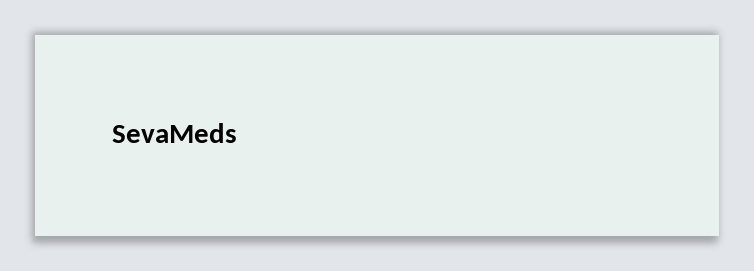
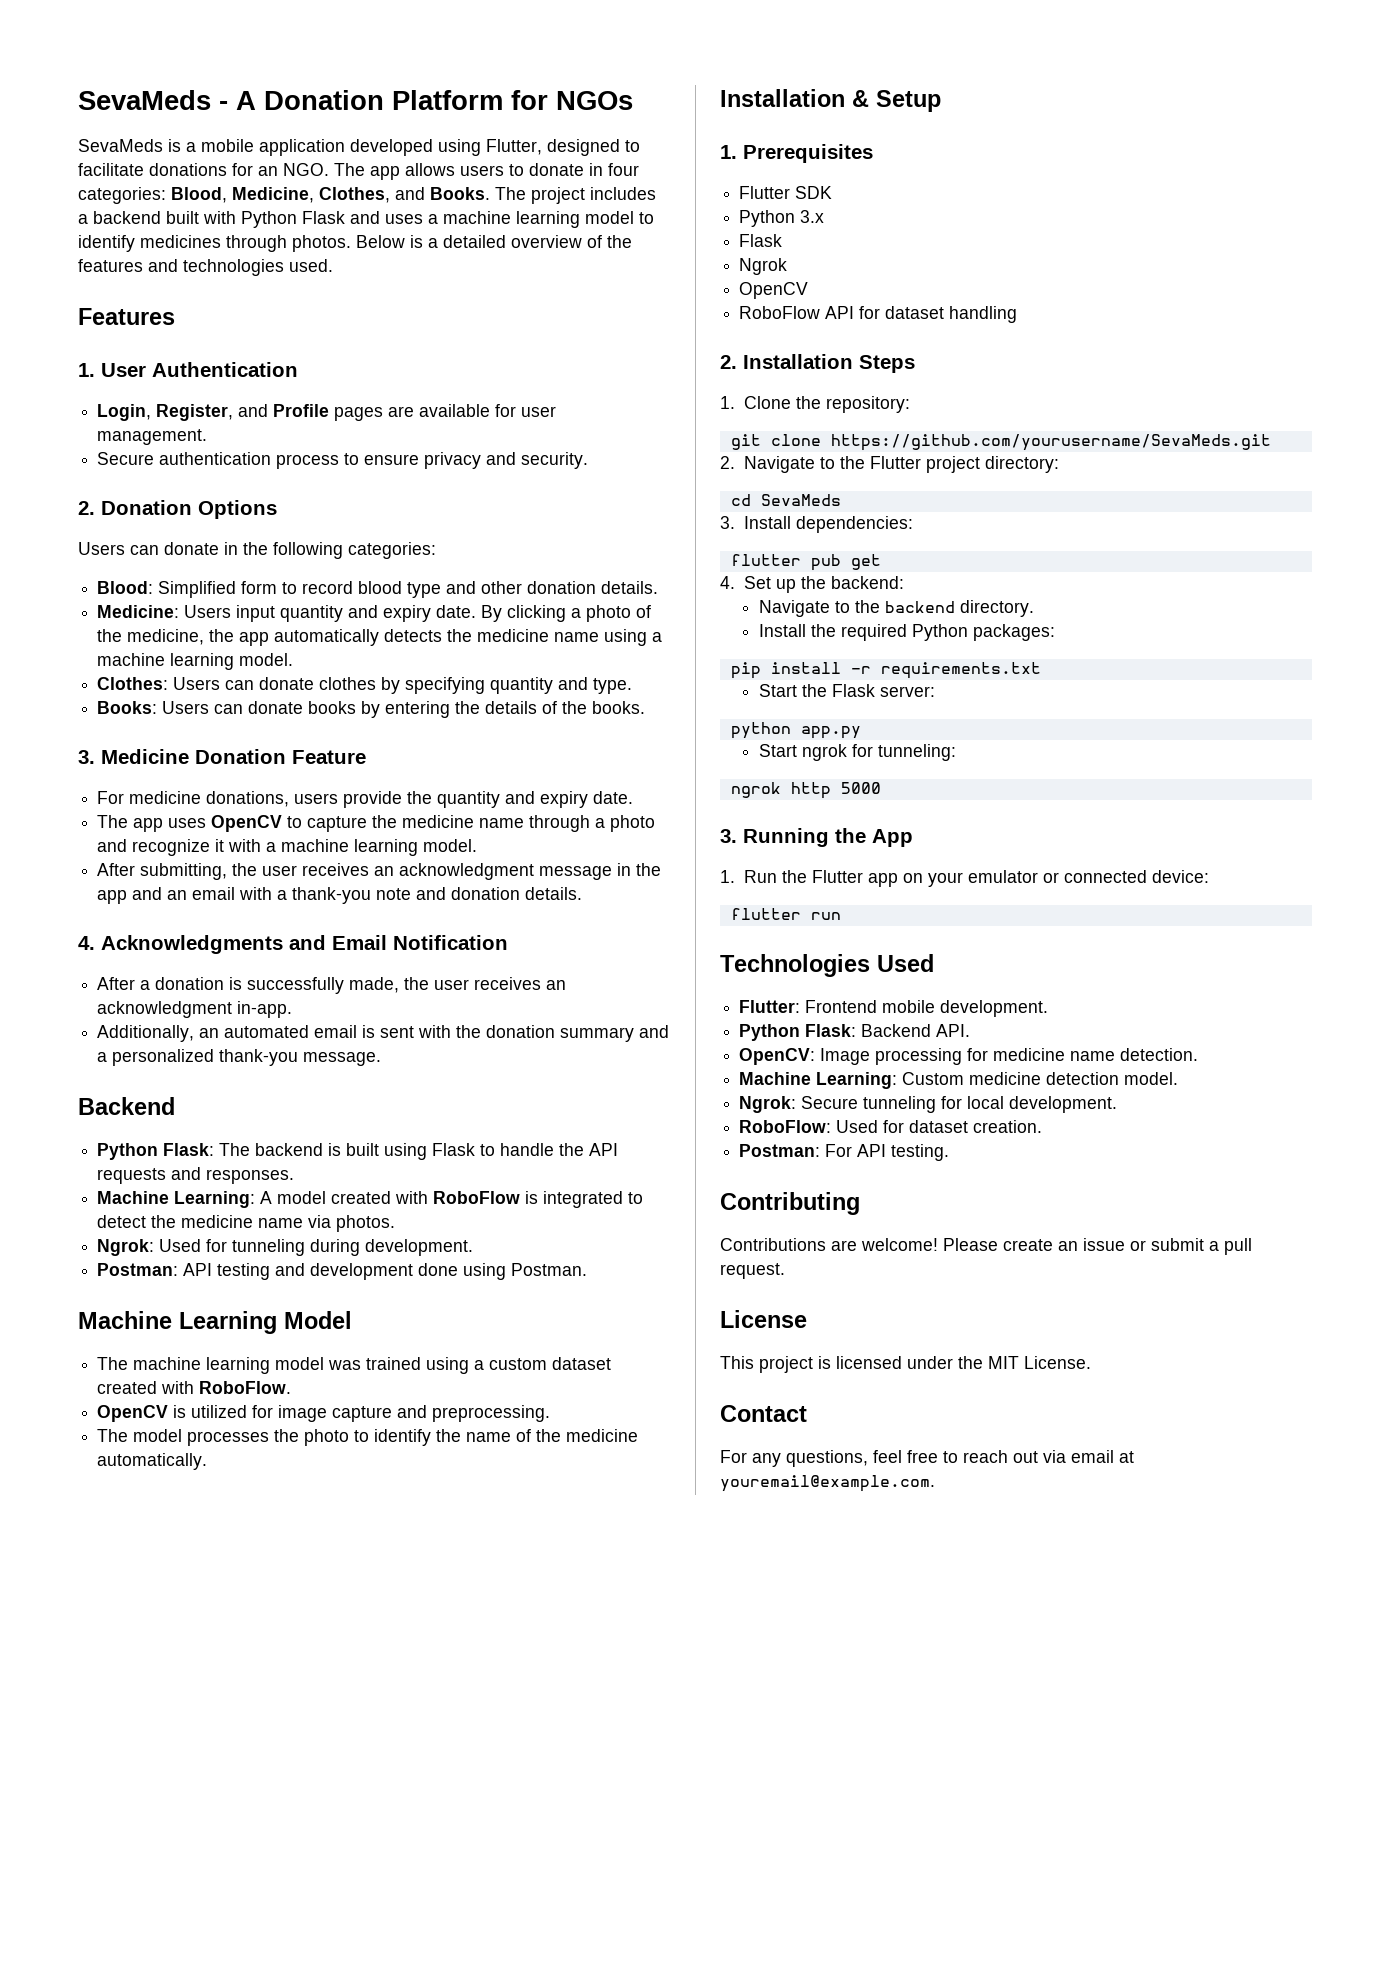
[112,123,237,143] SevaMeds -> [78,90,633,110] [78,139,640,156] [78,163,639,180] [78,187,656,204] [78,211,654,228] [78,235,632,252] [78,259,333,276] [78,308,175,325] [78,362,298,377] [97,404,557,421] [97,429,208,445] [97,452,589,469] [78,500,277,519] [78,542,436,559] [97,581,659,598] [97,605,652,622] [97,629,663,646] [97,653,294,670] [97,677,633,694] [97,701,646,718] [78,749,366,764] [97,791,634,808] [97,815,656,832] [97,839,478,856] [97,863,662,880] [97,887,583,904] [78,935,508,954] [97,977,567,994] [97,1001,293,1018] [97,1025,670,1042] [97,1049,382,1066] [78,1097,175,1115] [97,1143,619,1160] [97,1167,295,1184] [97,1191,644,1208] [97,1215,396,1232] [97,1239,474,1256] [97,1263,588,1280] [78,1311,352,1334] [97,1357,612,1374] [97,1381,292,1394] [97,1405,551,1422] [97,1429,639,1446] [97,1453,208,1470] [720,89,941,112] [720,144,873,163] [739,186,833,199] [739,210,825,227] [739,234,783,247] [739,258,788,275] [739,282,809,299] [739,306,1018,323] [720,354,915,373] [720,396,910,413] [730,434,1271,451] [720,456,1059,473] [730,494,841,506] [720,516,913,533] [730,554,881,571] [720,576,904,593] [758,600,1034,617] [758,624,1055,641] [730,662,1041,679] [758,684,935,697] [730,722,861,739] [758,744,956,761] [730,782,881,799] [720,828,913,847] [720,870,1209,887] [730,908,841,920] [720,954,934,977] [739,1000,1049,1017] [739,1024,971,1041] [739,1048,1199,1065] [739,1072,1179,1089] [739,1096,1118,1113] [739,1120,1043,1133] [739,1144,950,1161] [720,1192,860,1215] [720,1238,1252,1255] [720,1263,785,1279] [720,1310,807,1328] [720,1356,1091,1373] [720,1405,807,1422] [720,1450,1134,1467] [720,1475,935,1492] SevaMeds - A Donation Platform for NGOs // SevaMeds is a mobile application developed using Flutter, designed to facilitate donations for an NGO. The app allows users to donate in four categories: Blood, Medicine, Clothes, and Books. The project includes a backend built with Python Flask and uses a machine learning model to identify medicines through photos. Below is a detailed overview of the features and technologies used. // Features // 1. User Authentication // Login, Register, and Profile pages are available for user management. // Secure authentication process to ensure privacy and security. // 2. Donation Options // Users can donate in the following categories: // Blood: Simplified form to record blood type and other donation details. // Medicine: Users input quantity and expiry date. By clicking a photo of the medicine, the app automatically detects the medicine name using a machine learning model. // Clothes: Users can donate clothes by specifying quantity and type. // Books: Users can donate books by entering the details of the books. // 3. Medicine Donation Feature // For medicine donations, users provide the quantity and expiry date. // The app uses OpenCV to capture the medicine name through a photo and recognize it with a machine learning model. // After submitting, the user receives an acknowledgment message in the app and an email with a thank-you note and donation details. // 4. Acknowledgments and Email Notification // After a donation is successfully made, the user receives an acknowledgment in-app. // Additionally, an automated email is sent with the donation summary and a personalized thank-you message. // Backend // Python Flask: The backend is built using Flask to handle the API requests and responses. // Machine Learning: A model created with RoboFlow is integrated to detect the medicine name via photos. // Ngrok: Used for tunneling during development. // Postman: API testing and development done using Postman. // Machine Learning Model // The machine learning model was trained using a custom dataset created with RoboFlow. // OpenCV is utilized for image capture and preprocessing. // The model processes the photo to identify the name of the medicine automatically. // Installation & Setup // 1. Prerequisites // Flutter SDK // Python 3.x // Flask // Ngrok // OpenCV // RoboFlow API for dataset handling // 2. Installation Steps // 1. Clone the repository: // git clone https://github.com/yourusername/SevaMeds.git // 2. Navigate to the Flutter project directory: // cd SevaMeds // 3. Install dependencies: // flutter pub get // 4. Set up the backend: // Navigate to the backend directory. // Install the required Python packages: // pip install -r requirements.txt // Start the Flask server: // python app.py // Start ngrok for tunneling: // ngrok http 5000 // 3. Running the App // 1. Run the Flutter app on your emulator or connected device: // flutter run // Technologies Used // Flutter: Frontend mobile development. // Python Flask: Backend API. // OpenCV: Image processing for medicine name detection. // Machine Learning: Custom medicine detection model. // Ngrok: Secure tunneling for local development. // RoboFlow: Used for dataset creation. // Postman: For API testing. // Contributing // Contributions are welcome! Please create an issue or submit a pull request. // License // This project is licensed under the MIT License. // Contact // For any questions, feel free to reach out via email at youremail@example.com.

